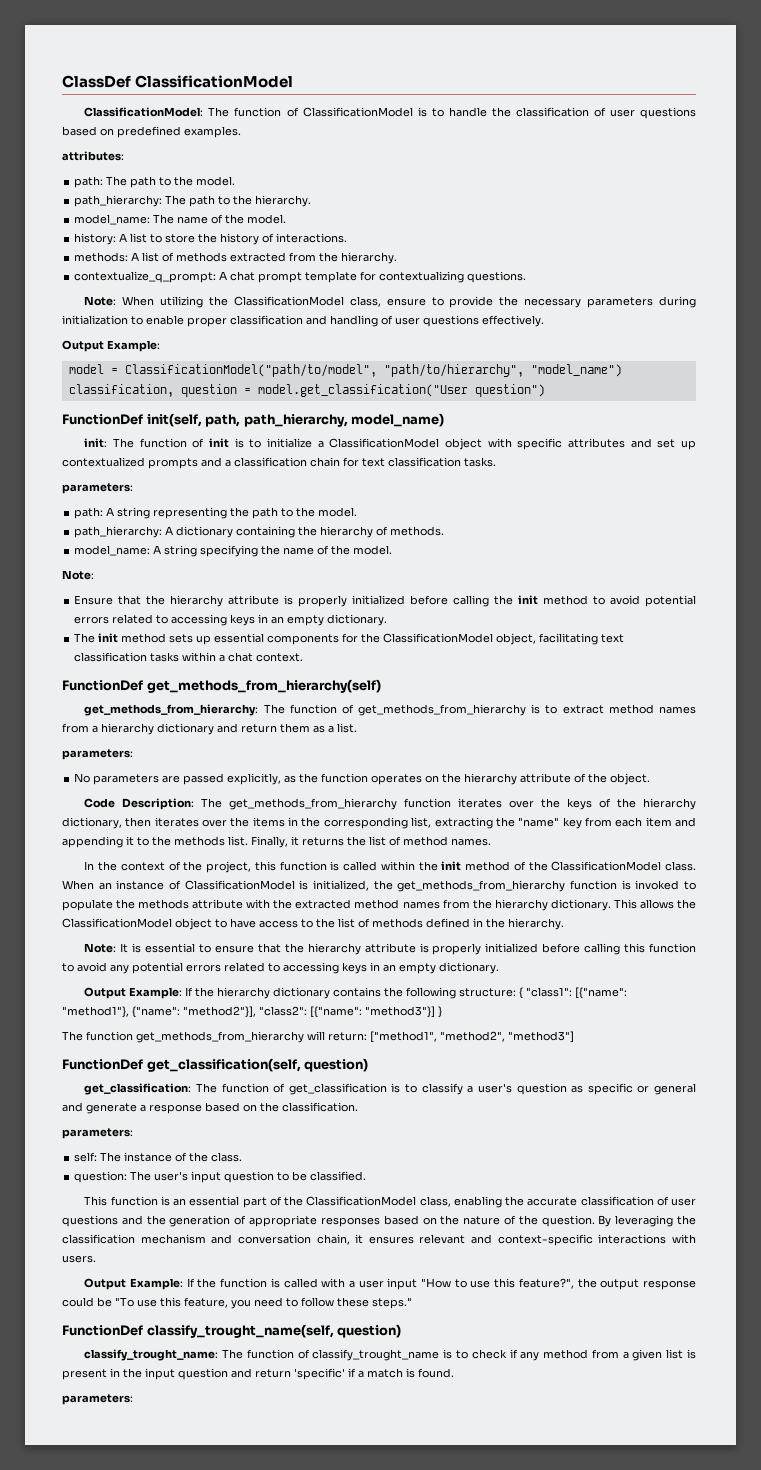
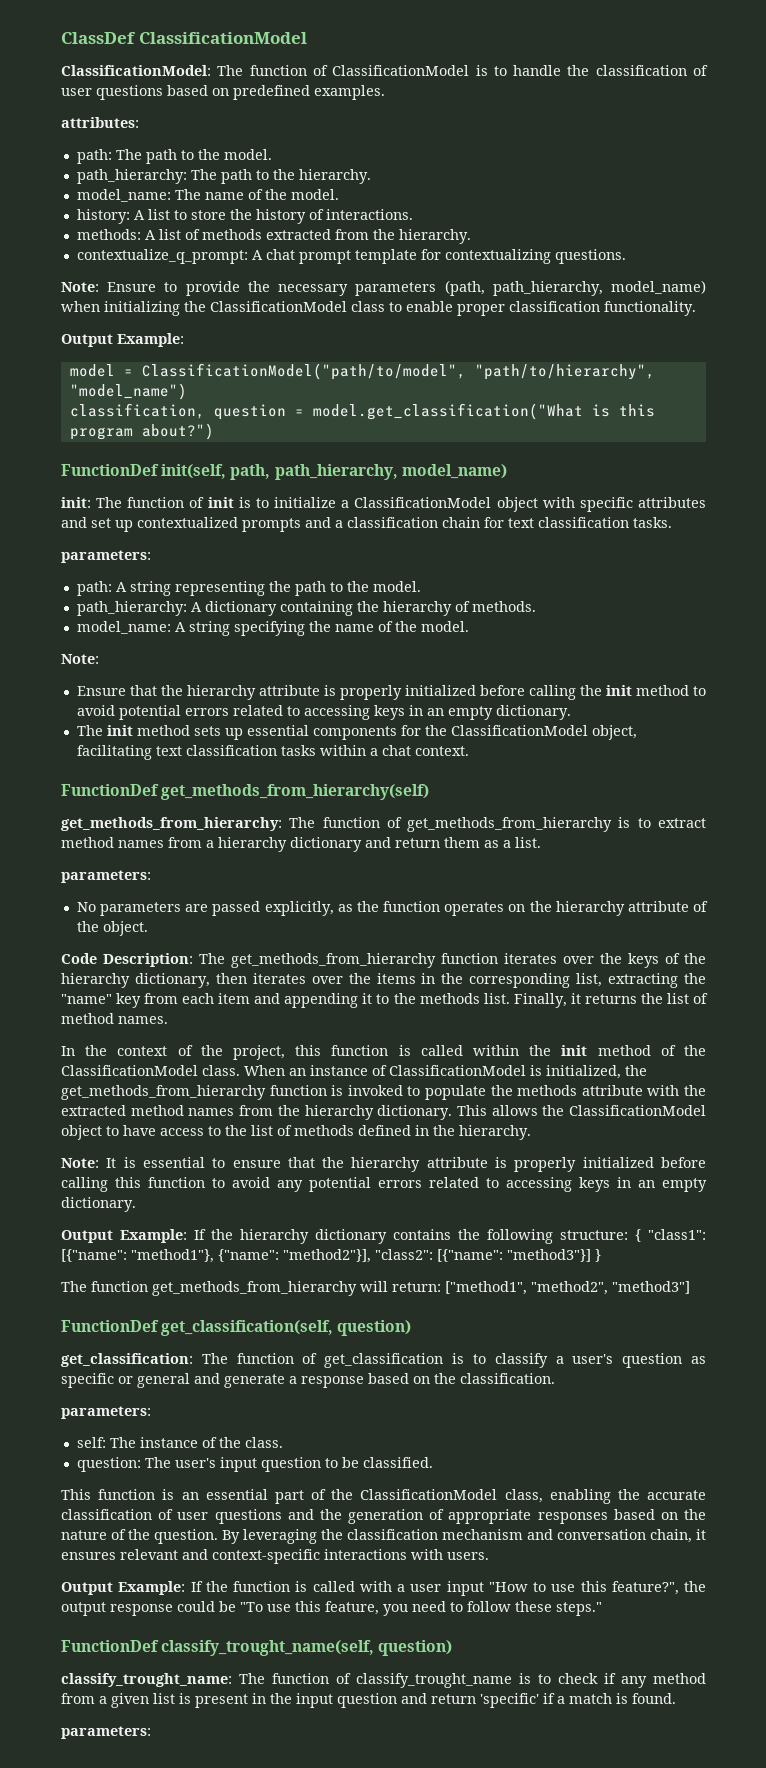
[122,296,426,308] When utilizing the ClassificationModel class, ensure -> [107,282,157,292] Ensure
[658,296,696,308] [62,315,544,327] during initialization to enable proper classification and handling of user questions effectively. -> [444,280,706,296] [61,301,696,316] (path, path_hierarchy, model_name) when initializing the ClassificationModel class to enable proper classification functionality.
[257,384,545,397] model.get_classification("User question") -> [312,403,655,420] [69,423,214,440] model.get_classification("What is this program about?")

